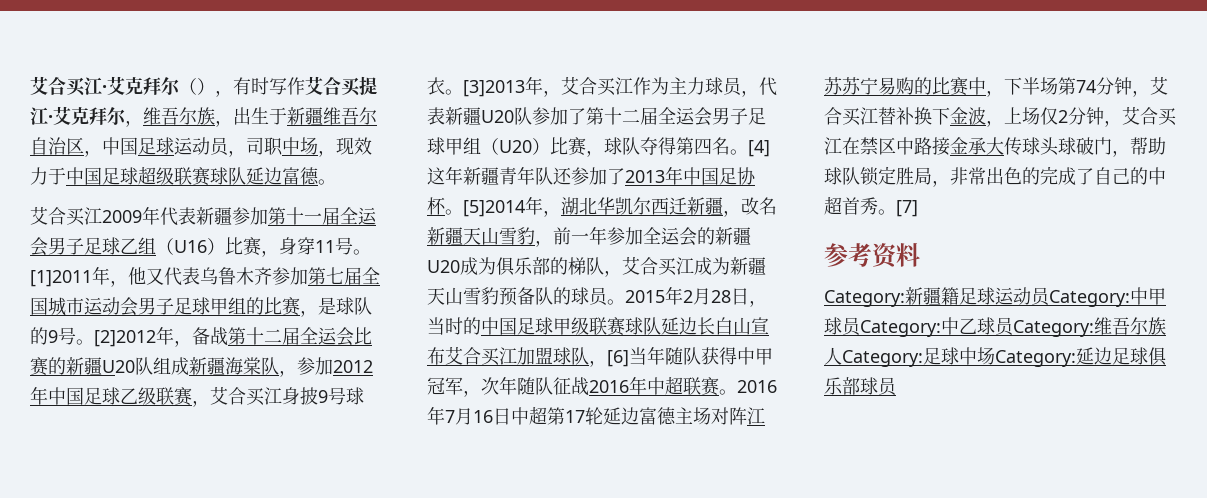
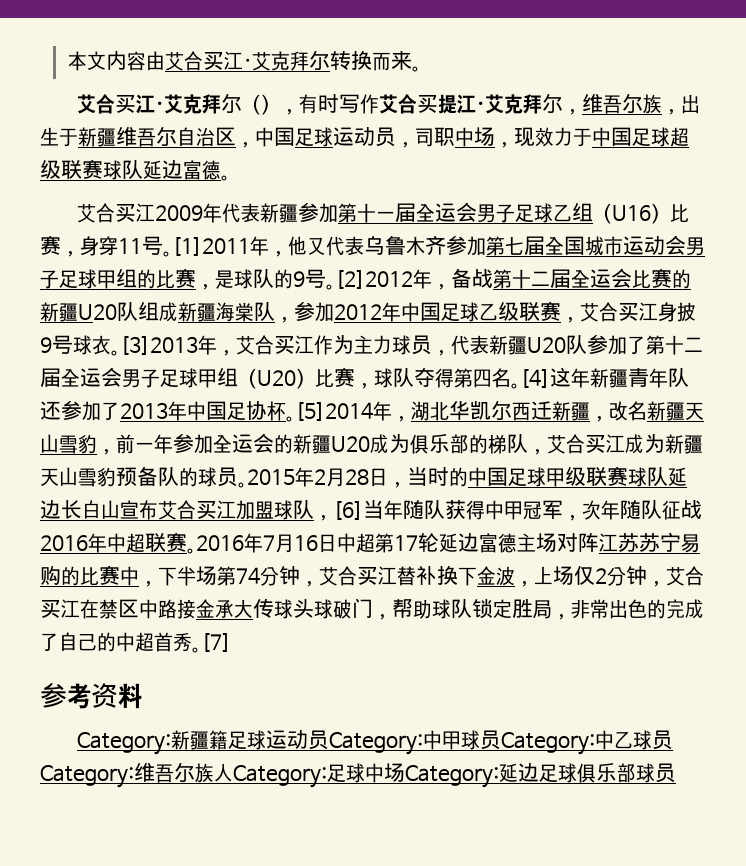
(30, 85) none -> [67,50,421,72] 本文内容由艾合买江·艾克拜尔转换而来。 //

